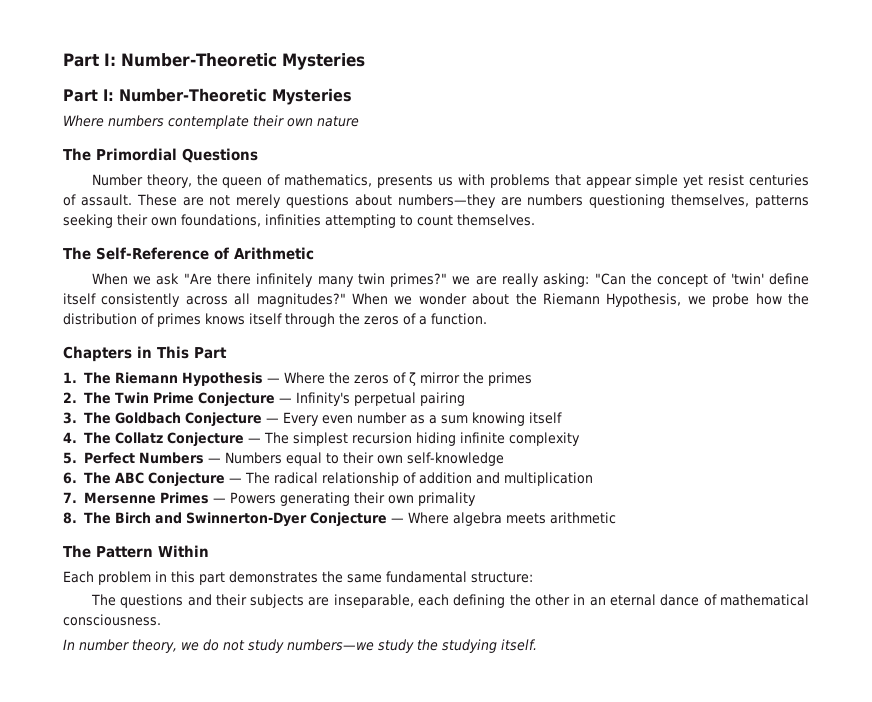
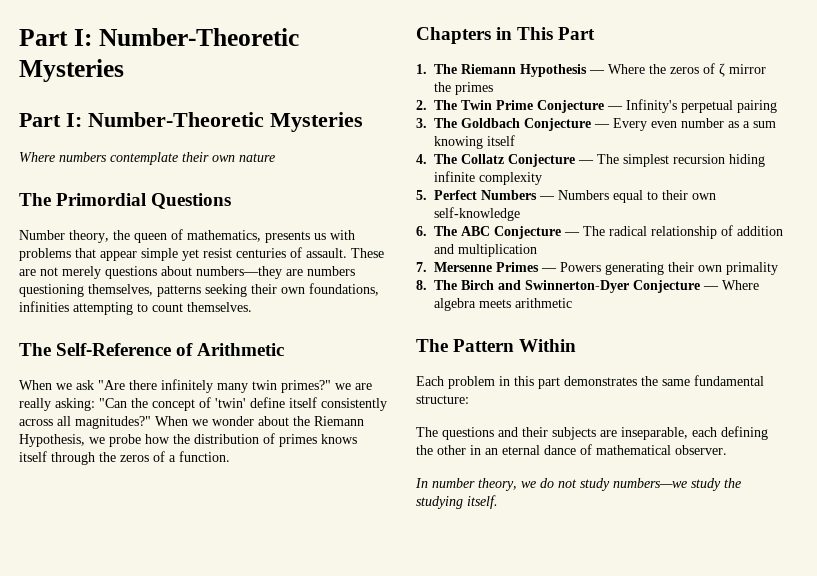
[63,614,161,626] consciousness. -> [675,445,727,455] observer.

